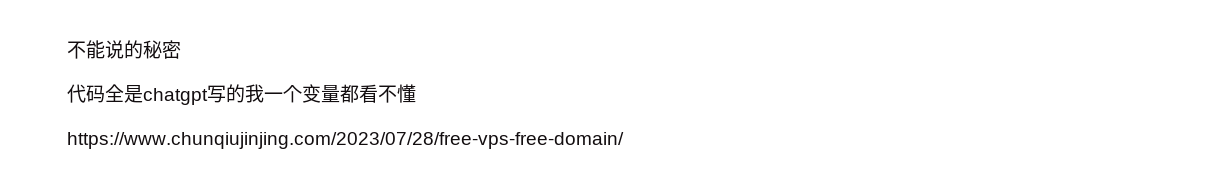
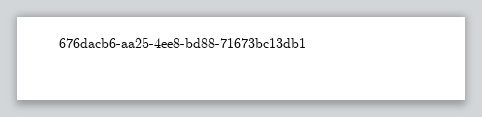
[67,40,181,59] [67,84,416,105] [67,132,624,149] 不能说的秘密 // 代码全是chatgpt写的我一个变量都看不懂 // https://www.chunqiujinjing.com/2023/07/28/free-vps-free-domain/ -> [59,37,306,48] 676dacb6-aa25-4ee8-bd88-71673bc13db1

